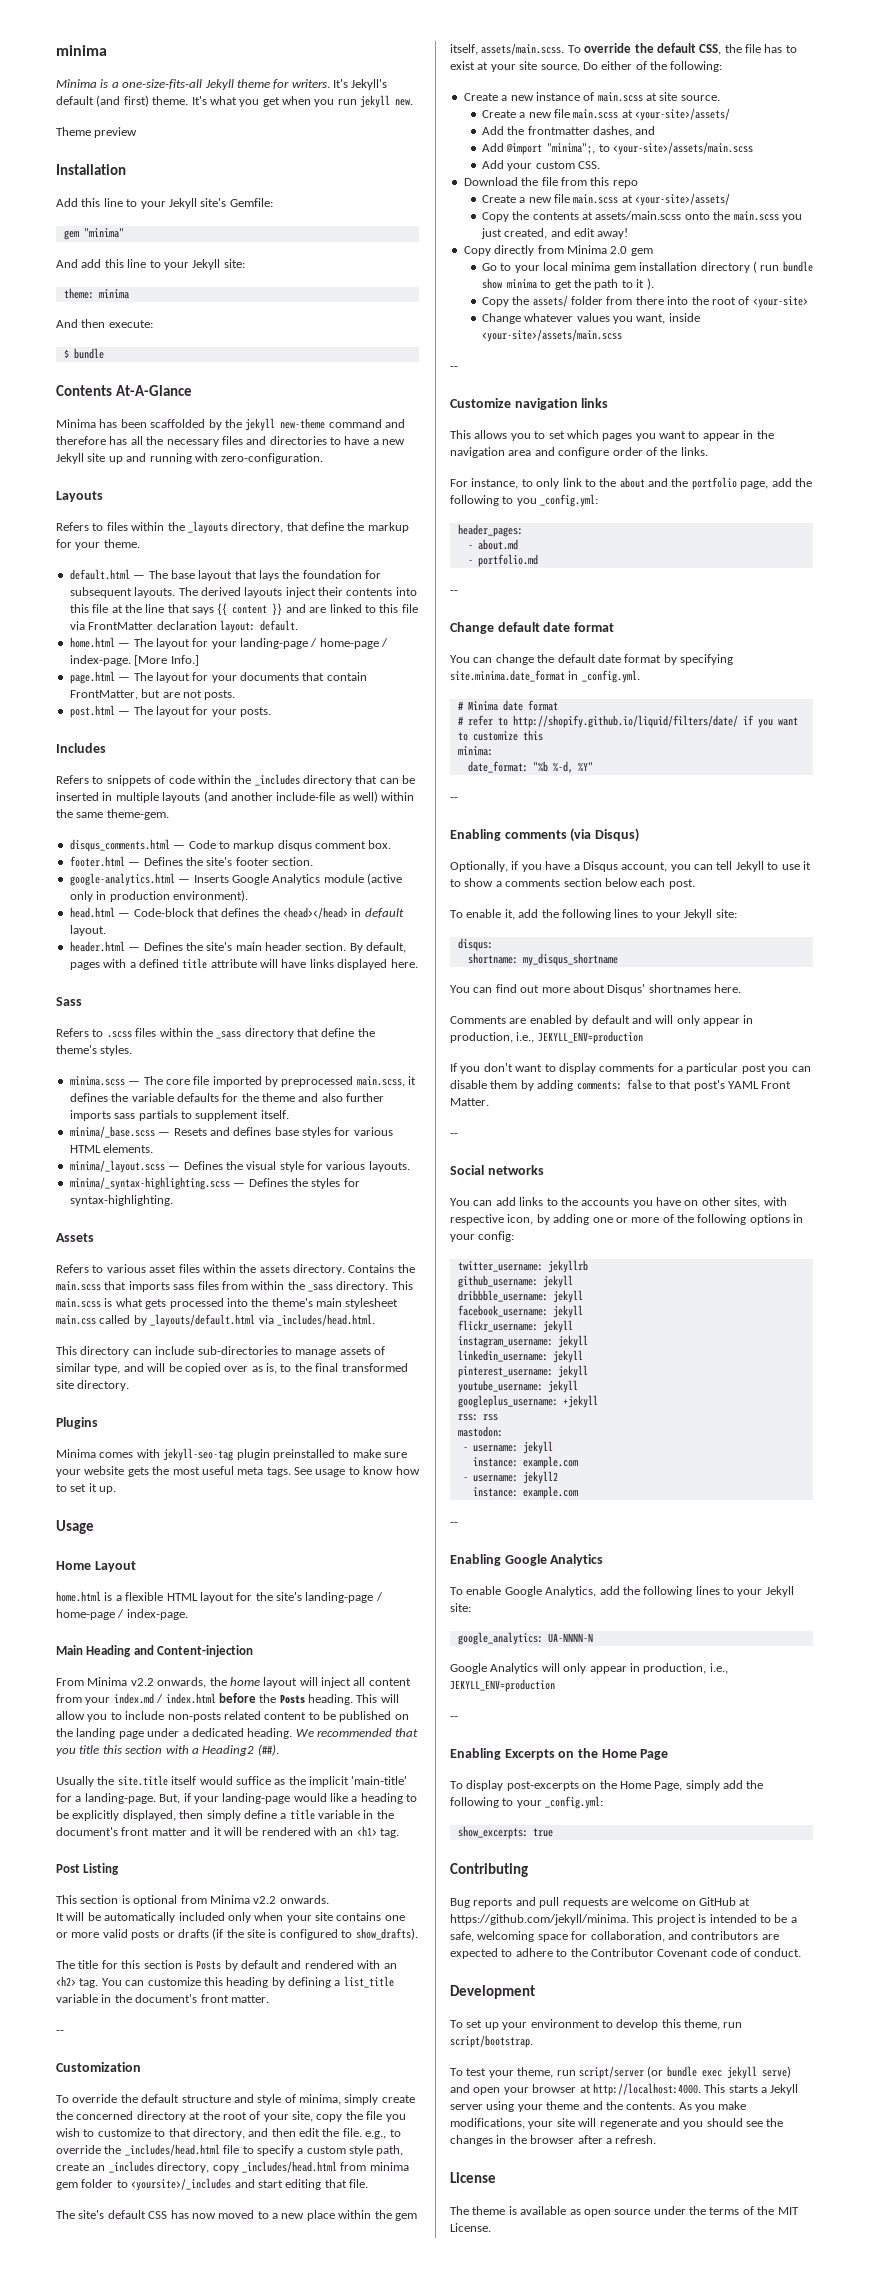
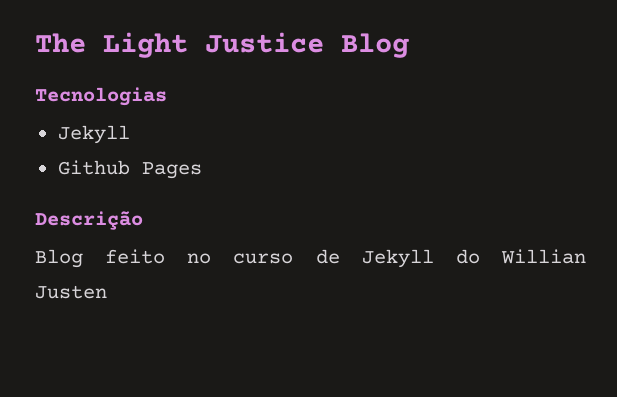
[56,45,107,56] [56,79,388,90] [56,95,414,108] [56,127,138,138] [56,164,126,175] [56,198,273,209] [63,228,124,240] [56,259,245,270] [63,288,129,299] [56,319,153,328] [63,348,104,359] [56,385,192,396] [56,418,405,431] [56,436,406,447] [56,453,324,464] [56,491,103,502] [56,521,409,534] [56,539,140,550] [69,569,382,581] [69,587,417,598] [69,603,418,616] [69,620,298,633] [69,637,389,649] [69,655,199,666] [69,671,367,684] [69,689,236,700] [69,705,271,718] [56,743,106,753] [56,774,416,786] [56,791,415,803] [56,809,169,820] [69,839,392,852] [69,856,313,867] [69,873,402,886] [69,890,248,902] [69,907,404,919] [69,925,106,936] [69,941,407,953] [69,958,418,970] [56,997,82,1006] [56,1028,375,1039] [56,1045,133,1056] [69,1076,417,1087] [69,1093,385,1102] [69,1110,289,1121] [69,1126,393,1138] [69,1144,154,1153] [69,1160,410,1173] [69,1177,360,1190] [69,1195,173,1206] [56,1233,94,1242] [56,1264,415,1275] [56,1281,413,1292] [56,1298,399,1309] [56,1314,375,1327] [56,1346,385,1357] [56,1363,408,1374] [56,1380,130,1391] [56,1417,98,1429] [56,1448,407,1461] [56,1466,420,1477] [56,1483,117,1494] [56,1520,94,1534] [56,1561,136,1572] [56,1591,383,1603] [56,1609,188,1620] [56,1645,254,1657] [56,1677,411,1688] [56,1693,399,1705] [56,1711,409,1722] [56,1728,419,1739] [56,1744,279,1756] [56,1775,408,1787] [56,1793,418,1804] [56,1809,394,1821] [56,1826,400,1838] [56,1863,120,1875] [56,1895,329,1906] [56,1912,405,1923] [56,1928,418,1940] [56,1960,397,1971] [56,1976,394,1988] [56,1994,269,2003] [56,2030,64,2034] [56,2062,141,2072] [56,2094,415,2105] [56,2111,406,2122] [56,2128,401,2139] [56,2144,404,2156] [56,2161,409,2173] [56,2178,368,2191] [56,2210,417,2221] [450,43,797,55] [450,61,723,72] [463,92,720,102] [481,108,731,121] [481,126,656,137] [481,142,754,155] [481,160,601,171] [463,177,638,188] [481,193,731,206] [481,211,802,222] [480,228,629,239] [463,245,653,256] [481,261,813,273] [481,278,654,290] [481,295,808,308] [481,313,700,324] [481,329,622,342] [450,366,458,370] [450,398,609,410] [450,430,774,441] [450,447,708,458] [450,477,812,490] [450,494,599,507] [457,524,523,537] [467,539,518,550] [467,554,538,567] [450,590,458,594] [450,622,614,634] [450,654,733,665] [450,670,640,683] [457,700,558,711] [457,715,798,728] [457,730,543,741] [457,746,493,756] [467,761,593,773] [450,797,458,801] [450,828,639,842] [450,861,811,872] [450,878,695,889] [450,909,737,920] [457,938,493,951] [467,953,618,966] [450,984,741,995] [450,1015,754,1026] [450,1031,643,1044] [450,1063,811,1074] [450,1079,792,1091] [450,1098,489,1106] [450,1133,458,1137] [450,1165,544,1175] [450,1197,787,1208] [450,1214,804,1225] [450,1231,515,1242] [457,1260,588,1273] [457,1275,573,1288] [457,1290,583,1303] [457,1305,583,1318] [457,1320,573,1333] [457,1335,588,1348] [457,1350,583,1363] [457,1365,588,1378] [457,1380,578,1393] [457,1395,598,1408] [457,1414,498,1421] [457,1426,503,1437] [462,1441,553,1454] [472,1456,578,1469] [462,1471,558,1484] [472,1486,578,1499] [450,1522,458,1526] [450,1554,604,1566] [450,1586,794,1597] [450,1603,471,1612] [457,1632,593,1645] [450,1663,728,1674] [450,1679,555,1692] [450,1716,458,1720] [450,1748,669,1760] [450,1780,764,1791] [450,1796,604,1809] [457,1826,553,1839] [450,1863,528,1877] [450,1897,751,1908] [450,1914,797,1925] [450,1931,779,1942] [450,1948,802,1959] [450,1985,535,1999] [450,2019,743,2030] [450,2035,533,2048] [450,2066,791,2079] [450,2083,799,2096] [450,2101,747,2112] [450,2118,784,2129] [450,2135,657,2146] [450,2172,496,2183] [450,2206,799,2217] [450,2223,491,2232] minima // Minima is a one-size-fits-all Jekyll theme for writers. It's Jekyll's default (and first) theme. It's what you get when you run jekyll new. // Theme preview // Installation // Add this line to your Jekyll site's Gemfile: // gem "minima" // And add this line to your Jekyll site: // theme: minima // And then execute: // $ bundle // Contents At-A-Glance // Minima has been scaffolded by the jekyll new-theme command and therefore has all the necessary files and directories to have a new Jekyll site up and running with zero-configuration. // Layouts // Refers to files within the _layouts directory, that define the markup for your theme. // default.html — The base layout that lays the foundation for subsequent layouts. The derived layouts inject their contents into this file at the line that says {{ content }} and are linked to this file via FrontMatter declaration layout: default. // home.html — The layout for your landing-page / home-page / index-page. [More Info.] // page.html — The layout for your documents that contain FrontMatter, but are not posts. // post.html — The layout for your posts. // Includes // Refers to snippets of code within the _includes directory that can be inserted in multiple layouts (and another include-file as well) within the same theme-gem. // disqus_comments.html — Code to markup disqus comment box. // footer.html — Defines the site's footer section. // google-analytics.html — Inserts Google Analytics module (active only in production environment). // head.html — Code-block that defines the <head></head> in default layout. // header.html — Defines the site's main header section. By default, pages with a defined title attribute will have links displayed here. // Sass // Refers to .scss files within the _sass directory that define the theme's styles. // minima.scss — The core file imported by preprocessed main.scss, it defines the variable defaults for the theme and also further imports sass partials to supplement itself. // minima/_base.scss — Resets and defines base styles for various HTML elements. // minima/_layout.scss — Defines the visual style for various layouts. // minima/_syntax-highlighting.scss — Defines the styles for syntax-highlighting. // Assets // Refers to various asset files within the assets directory. Contains the main.scss that imports sass files from within the _sass directory. This main.scss is what gets processed into the theme's main stylesheet main.css called by _layouts/default.html via _includes/head.html. // This directory can include sub-directories to manage assets of similar type, and will be copied over as is, to the final transformed site directory. // Plugins // Minima comes with jekyll-seo-tag plugin preinstalled to make sure your website gets the most useful meta tags. See usage to know how to set it up. // Usage // Home Layout // home.html is a flexible HTML layout for the site's landing-page / home-page / index-page. // Main Heading and Content-injection // From Minima v2.2 onwards, the home layout will inject all content from your index.md / index.html before the Posts heading. This will allow you to include non-posts related content to be published on the landing page under a dedicated heading. We recommended that you title this section with a Heading2 (##). // Usually the site.title itself would suffice as the implicit 'main-title' for a landing-page. But, if your landing-page would like a heading to be explicitly displayed, then simply define a title variable in the document's front matter and it will be rendered with an <h1> tag. // Post Listing // This section is optional from Minima v2.2 onwards. // It will be automatically included only when your site contains one or more valid posts or drafts (if the site is configured to show_drafts). // The title for this section is Posts by default and rendered with an <h2> tag. You can customize this heading by defining a list_title variable in the document's front matter. // -- // Customization // To override the default structure and style of minima, simply create the concerned directory at the root of your site, copy the file you wish to customize to that directory, and then edit the file. e.g., to override the _includes/head.html file to specify a custom style path, create an _includes directory, copy _includes/head.html from minima gem folder to <yoursite>/_includes and start editing that file. // The site's default CSS has now moved to a new place within the gem itself, assets/main.scss. To override the default CSS, the file has to exist at your site source. Do either of the following: // Create a new instance of main.scss at site source. // Create a new file main.scss at <your-site>/assets/ // Add the frontmatter dashes, and // Add @import "minima";, to <your-site>/assets/main.scss // Add your custom CSS. // Download the file from this repo // Create a new file main.scss at <your-site>/assets/ // Copy the contents at assets/main.scss onto the main.scss you just created, and edit away! // Copy directly from Minima 2.0 gem // Go to your local minima gem installation directory ( run bundle show minima to get the path to it ). // Copy the assets/ folder from there into the root of <your-site> // Change whatever values you want, inside <your-site>/assets/main.scss // -- // Customize navigation links // This allows you to set which pages you want to appear in the navigation area and configure order of the links. // For instance, to only link to the about and the portfolio page, add the following to you _config.yml: // header_pages: // - about.md // - portfolio.md // -- // Change default date format // You can change the default date format by specifying site.minima.date_format in _config.yml. // # Minima date format // # refer to http://shopify.github.io/liquid/filters/date/ if you want to customize this // minima: // date_format: "%b %-d, %Y" // -- // Enabling comments (via Disqus) // Optionally, if you have a Disqus account, you can tell Jekyll to use it to show a comments section below each post. // To enable it, add the following lines to your Jekyll site: // disqus: // shortname: my_disqus_shortname // You can find out more about Disqus' shortnames here. // Comments are enabled by default and will only appear in production, i.e., JEKYLL_ENV=production // If you don't want to display comments for a particular post you can disable them by adding comments: false to that post's YAML Front Matter. // -- // Social networks // You can add links to the accounts you have on other sites, with respective icon, by adding one or more of the following options in your config: // twitter_username: jekyllrb // github_username: jekyll // dribbble_username: jekyll // facebook_username: jekyll // flickr_username: jekyll // instagram_username: jekyll // linkedin_username: jekyll // pinterest_username: jekyll // youtube_username: jekyll // googleplus_username: +jekyll // rss: rss // mastodon: // - username: jekyll // instance: example.com // - username: jekyll2 // instance: example.com // -- // Enabling Google Analytics // To enable Google Analytics, add the following lines to your Jekyll site: // google_analytics: UA-NNNN-N // Google Analytics will only appear in production, i.e., JEKYLL_ENV=production // -- // Enabling Excerpts on the Home Page // To display post-excerpts on the Home Page, simply add the following to your _config.yml: // show_excerpts: true // Contributing // Bug reports and pull requests are welcome on GitHub at https://github.com/jekyll/minima. This project is intended to be a safe, welcoming space for collaboration, and contributors are expected to adhere to the Contributor Covenant code of conduct. // Development // To set up your environment to develop this theme, run script/bootstrap. // To test your theme, run script/server (or bundle exec jekyll serve) and open your browser at http://localhost:4000. This starts a Jekyll server using your theme and the contents. As you make modifications, your site will regenerate and you should see the changes in the browser after a refresh. // License // The theme is available as open source under the terms of the MIT License. -> [35,32,409,58] [35,87,167,106] [57,125,130,144] [57,160,202,179] [35,211,143,230] [35,249,587,268] [35,285,107,299] The Light Justice Blog // Tecnologias // Jekyll // Github Pages // Descrição // Blog feito no curso de Jekyll do Willian Justen

